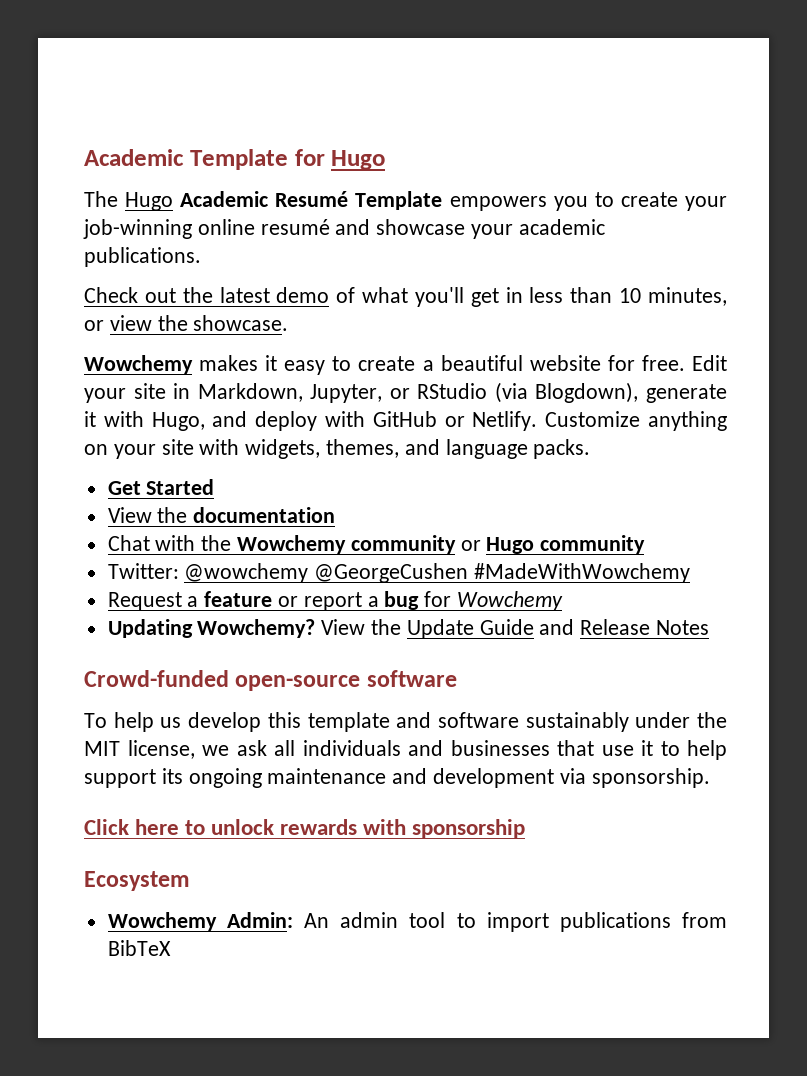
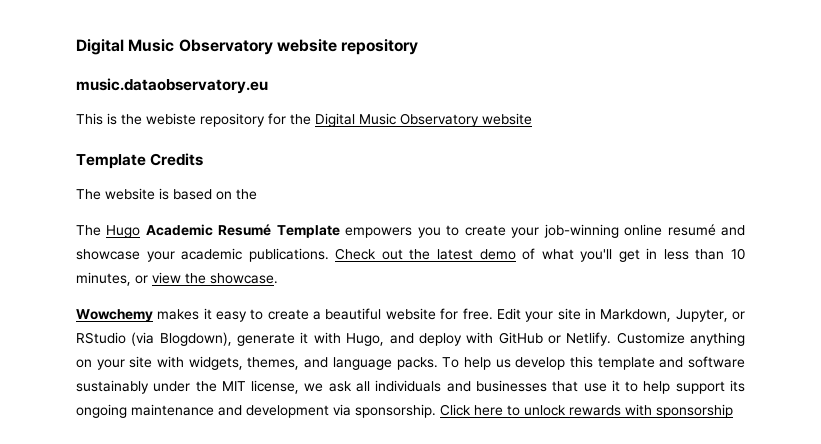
[84,149,386,170] Academic Template for Hugo -> [76,39,419,55] [76,78,268,94] [76,113,532,127] [76,153,204,169] [76,188,257,200] Digital Music Observatory website repository // music.dataobservatory.eu // This is the webiste repository for the Digital Music Observatory website // Template Credits // The website is based on the
(201, 257) // -> (329, 255) none
[107,479,215,495] [107,507,336,523] [107,535,646,554] [107,563,691,583] [107,591,564,611] [107,619,710,639] [84,670,457,691] // Get Started // View the documentation // Chat with the Wowchemy community or Hugo community // Twitter: @wowchemy @GeorgeCushen #MadeWithWowchemy // Request a feature or report a bug for Wowchemy // Updating Wowchemy? View the Update Guide and Release Notes // Crowd-funded open-source software // -> (438, 363) none
(710, 778) // -> (436, 411) none
[84,871,190,891] [107,912,727,932] [107,940,171,956] // Ecosystem // Wowchemy Admin: An admin tool to import publications from BibTeX -> (733, 411) none

